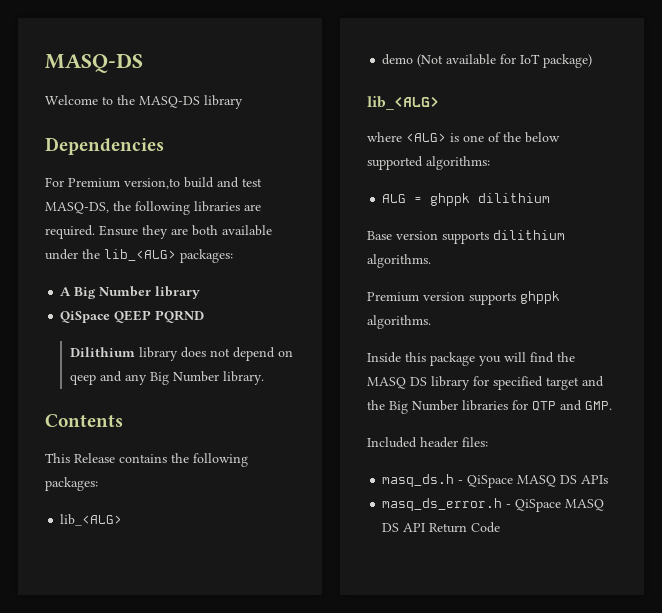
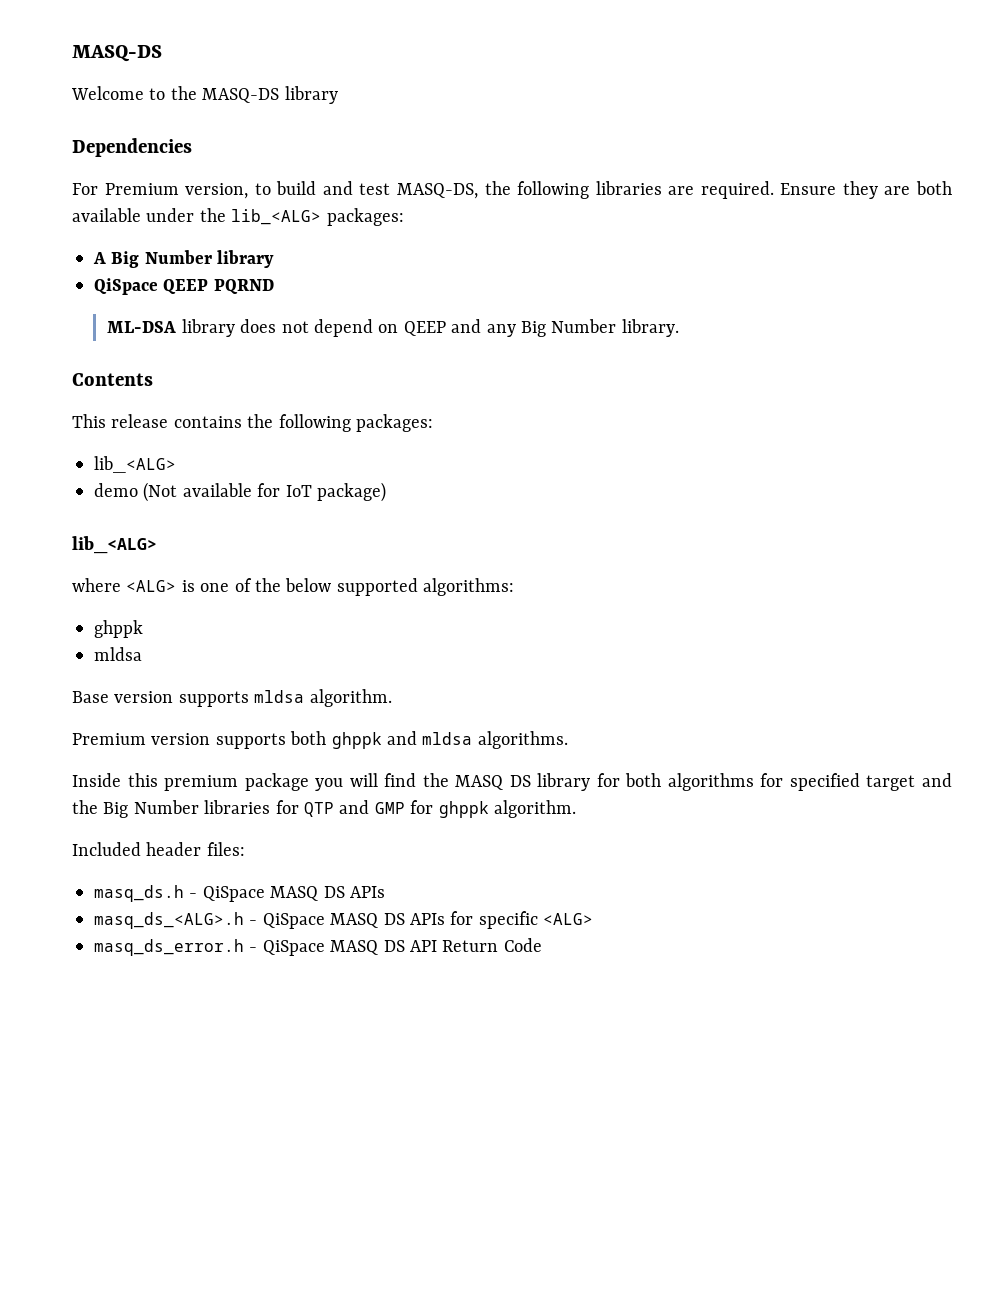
[124,178,180,189] version,to -> [185,183,271,199] version, to
[69,347,135,357] Dilithium -> [107,321,177,333] ML-DSA
[69,374,96,385] qeep -> [403,321,446,336] QEEP
[74,453,115,463] Release -> [111,414,169,428] release
[382,193,551,206] ALG = ghppk dilithium -> [94,620,143,638] [94,647,142,661] ghppk // mldsa
[493,230,565,240] [367,254,431,268] dilithium algorithms. -> [254,689,392,707] mldsa algorithm.
[520,291,560,304] ghppk -> [290,731,473,749] both ghppk and mldsa
(426, 357) none -> [164,775,239,791] premium
(489, 381) none -> [625,773,784,791] both algorithms for
[585,401,612,410] GMP. -> [374,800,576,818] GMP for ghppk algorithm.
(609, 479) none -> [94,911,594,929] // masq_ds_<ALG>.h - QiSpace MASQ DS APIs for specific <ALG>

